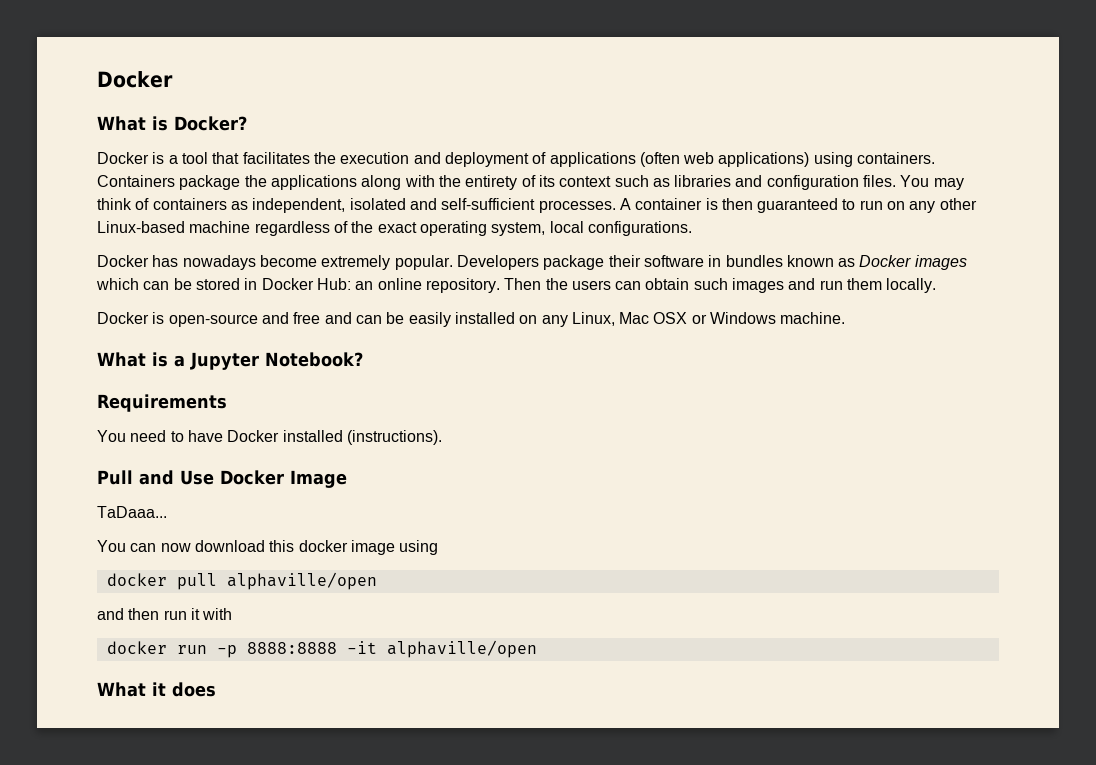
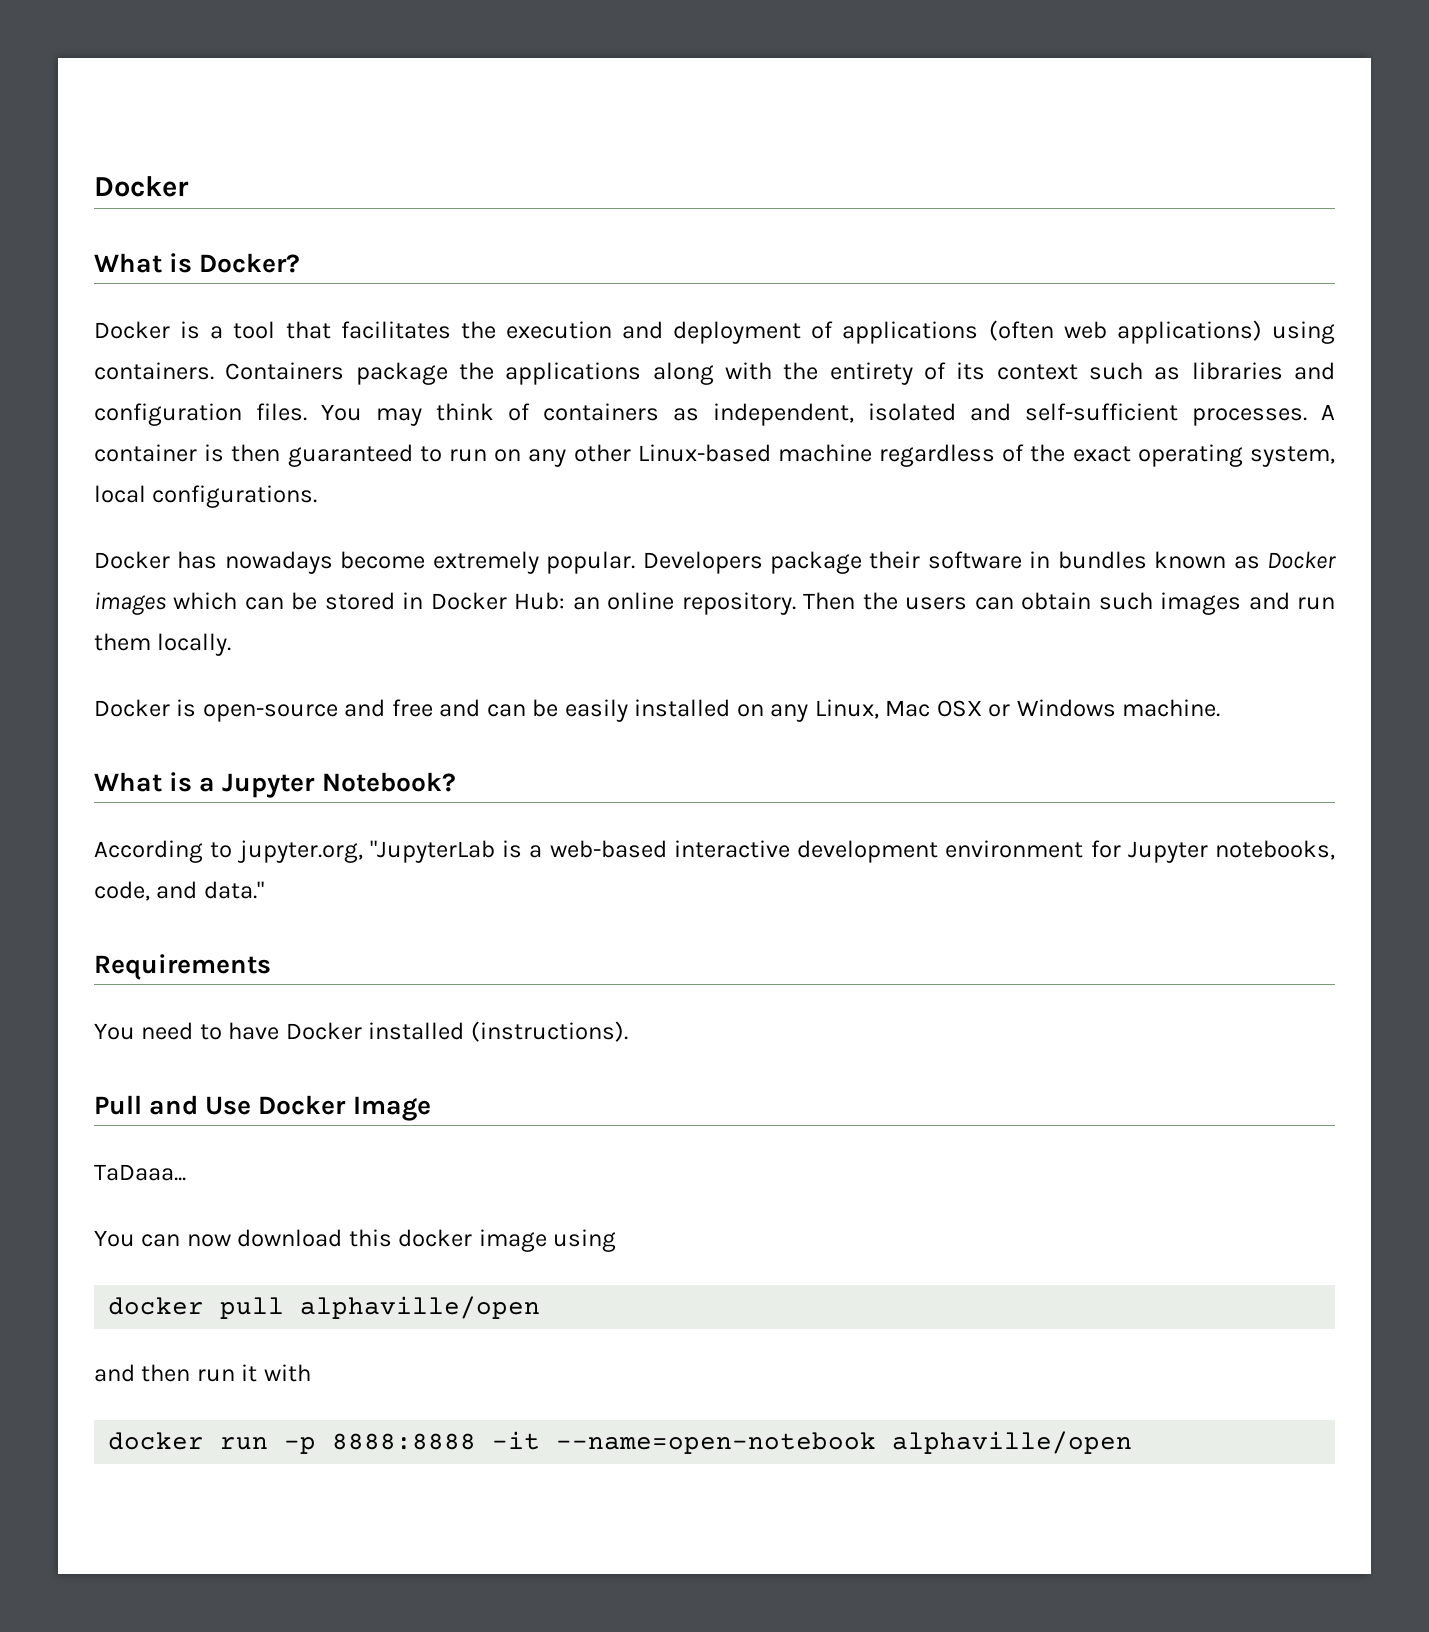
(363, 359) none -> [94,840,1335,863] [94,881,264,901] // According to jupyter.org, "JupyterLab is a web-based interactive development environment for Jupyter notebooks, code, and data."
[386,640,537,658] [97,682,216,697] alphaville/open // What it does -> [556,1431,1133,1454] --name=open-notebook alphaville/open

